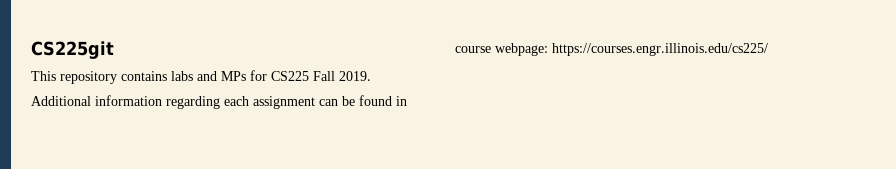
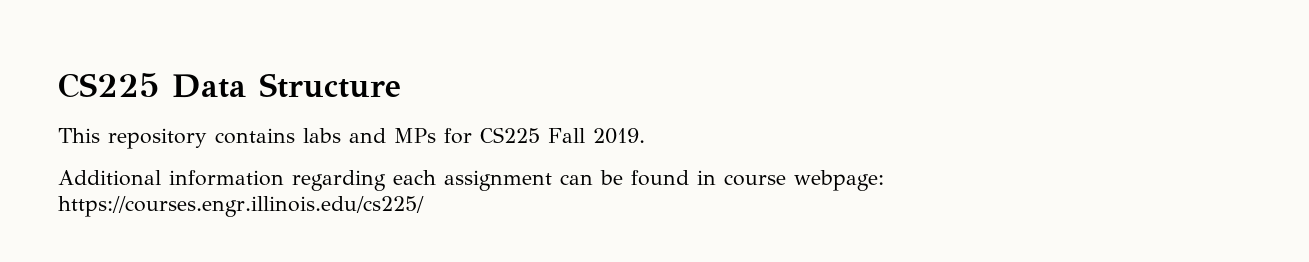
[31,41,114,59] CS225git -> [58,73,401,98] CS225 Data Structure

